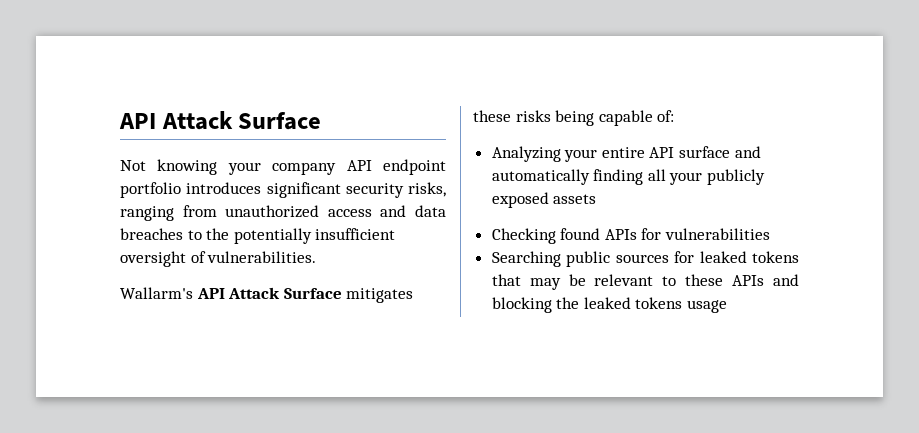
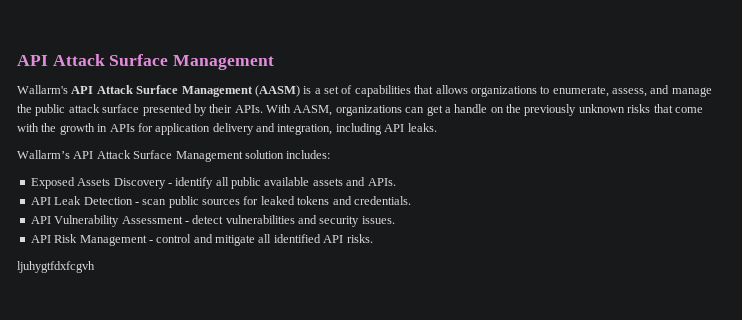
[119,111,322,130] [120,159,446,175] [120,182,446,198] [120,205,446,221] [120,228,396,244] [120,251,317,267] [120,287,414,303] [473,110,675,126] [491,146,761,162] [491,169,766,185] [491,192,597,208] [491,228,771,244] [491,251,561,267] API Attack Surface // Not knowing your company API endpoint portfolio introduces significant security risks, ranging from unauthorized access and data breaches to the potentially insufficient oversight of vulnerabilities. // Wallarm's API Attack Surface mitigates these risks being capable of: // Analyzing your entire API surface and automatically finding all your publicly exposed assets // Checking found APIs for vulnerabilities // Searching -> [17,54,275,70] [17,85,712,97] [17,104,703,116] [17,123,437,135] [17,150,331,162] [30,177,396,189] [30,196,167,205] API Attack Surface Management // Wallarm's API Attack Surface Management (AASM) is a set of capabilities that allows organizations to enumerate, assess, and manage the public attack surface presented by their APIs. With AASM, organizations can get a handle on the previously unknown risks that come with the growth in APIs for application delivery and integration, including API leaks. // Wallarm’s API Attack Surface Management solution includes: // Exposed Assets Discovery - identify all public available assets and APIs. // API Leak Detection - scan
[491,274,799,290] [491,297,728,313] that may be relevant to these APIs and blocking the leaked tokens usage -> [332,196,411,205] [30,215,395,227] [30,234,373,246] [17,261,95,273] and credentials. // API Vulnerability Assessment - detect vulnerabilities and security issues. // API Risk Management - control and mitigate all identified API risks. // ljuhygtfdxfcgvh

